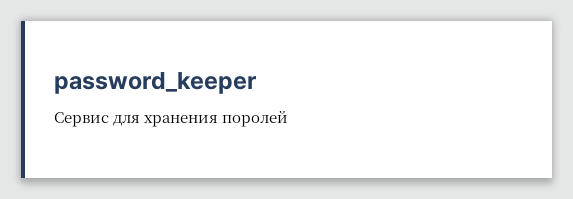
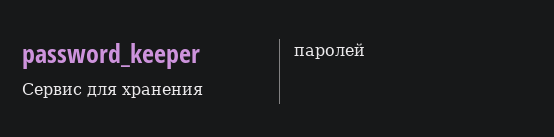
[222,110,289,127] поролей -> [294,43,365,59] паролей

